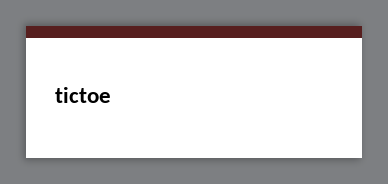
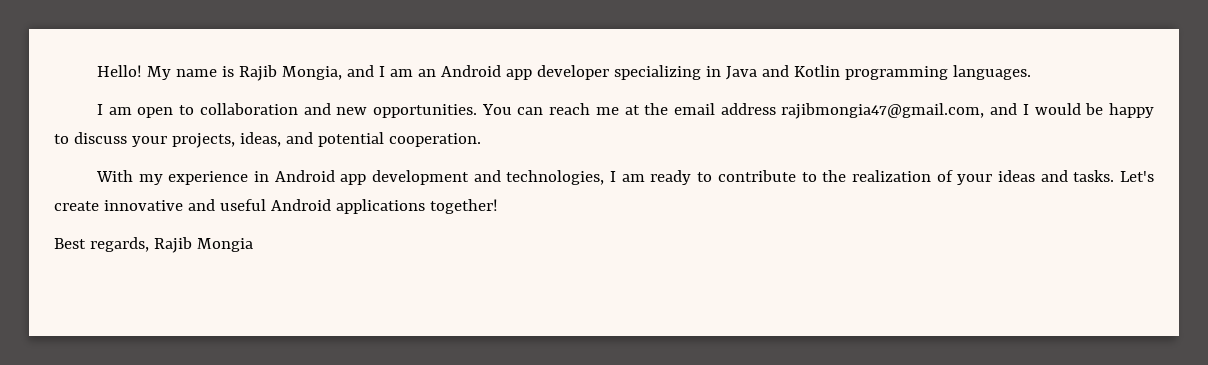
[55,87,111,103] tictoe -> [96,65,1031,81] [96,103,1154,119] [54,132,481,148] [95,170,1154,185] [54,199,498,214] [54,237,253,253] Hello! My name is Rajib Mongia, and I am an Android app developer specializing in Java and Kotlin programming languages. // I am open to collaboration and new opportunities. You can reach me at the email address rajibmongia47@gmail.com, and I would be happy to discuss your projects, ideas, and potential cooperation. // With my experience in Android app development and technologies, I am ready to contribute to the realization of your ideas and tasks. Let's create innovative and useful Android applications together! // Best regards, Rajib Mongia

